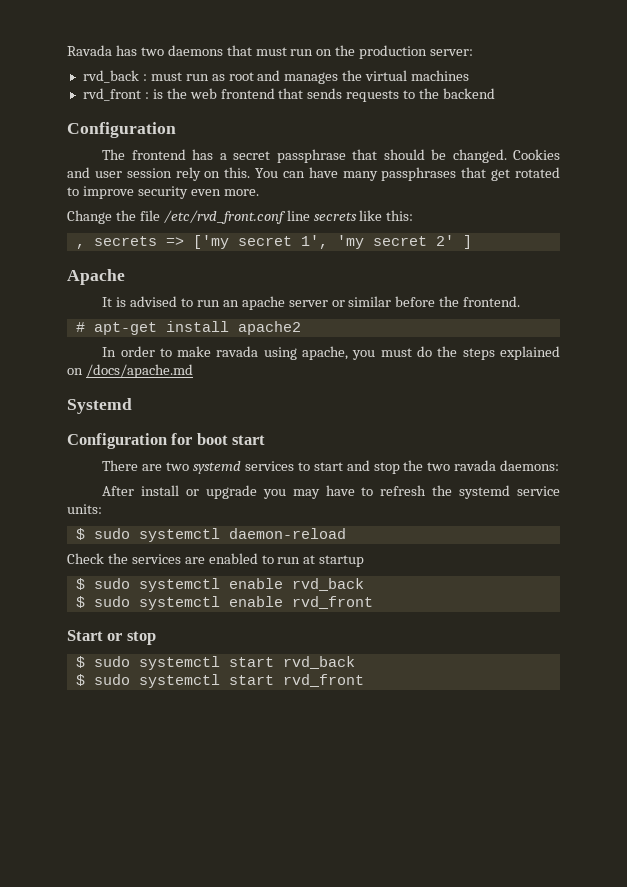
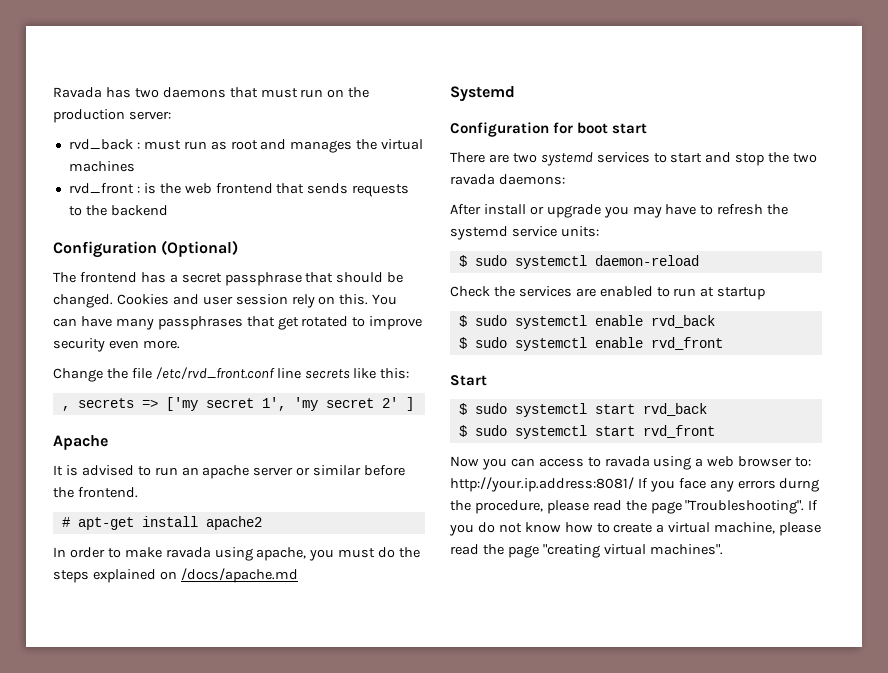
(176, 130) none -> [161,240,239,257] (Optional)
[107,631,156,645] or stop -> (487, 380) none
(364, 680) none -> [450,456,812,470] [450,477,820,492] [450,500,819,514] [449,522,822,536] [450,544,723,558] // Now you can access to ravada using a web browser to: http://your.ip.address:8081/ If you face any errors durng the procedure, please read the page "Troubleshooting". If you do not know how to create a virtual machine, please read the page "creating virtual machines".

